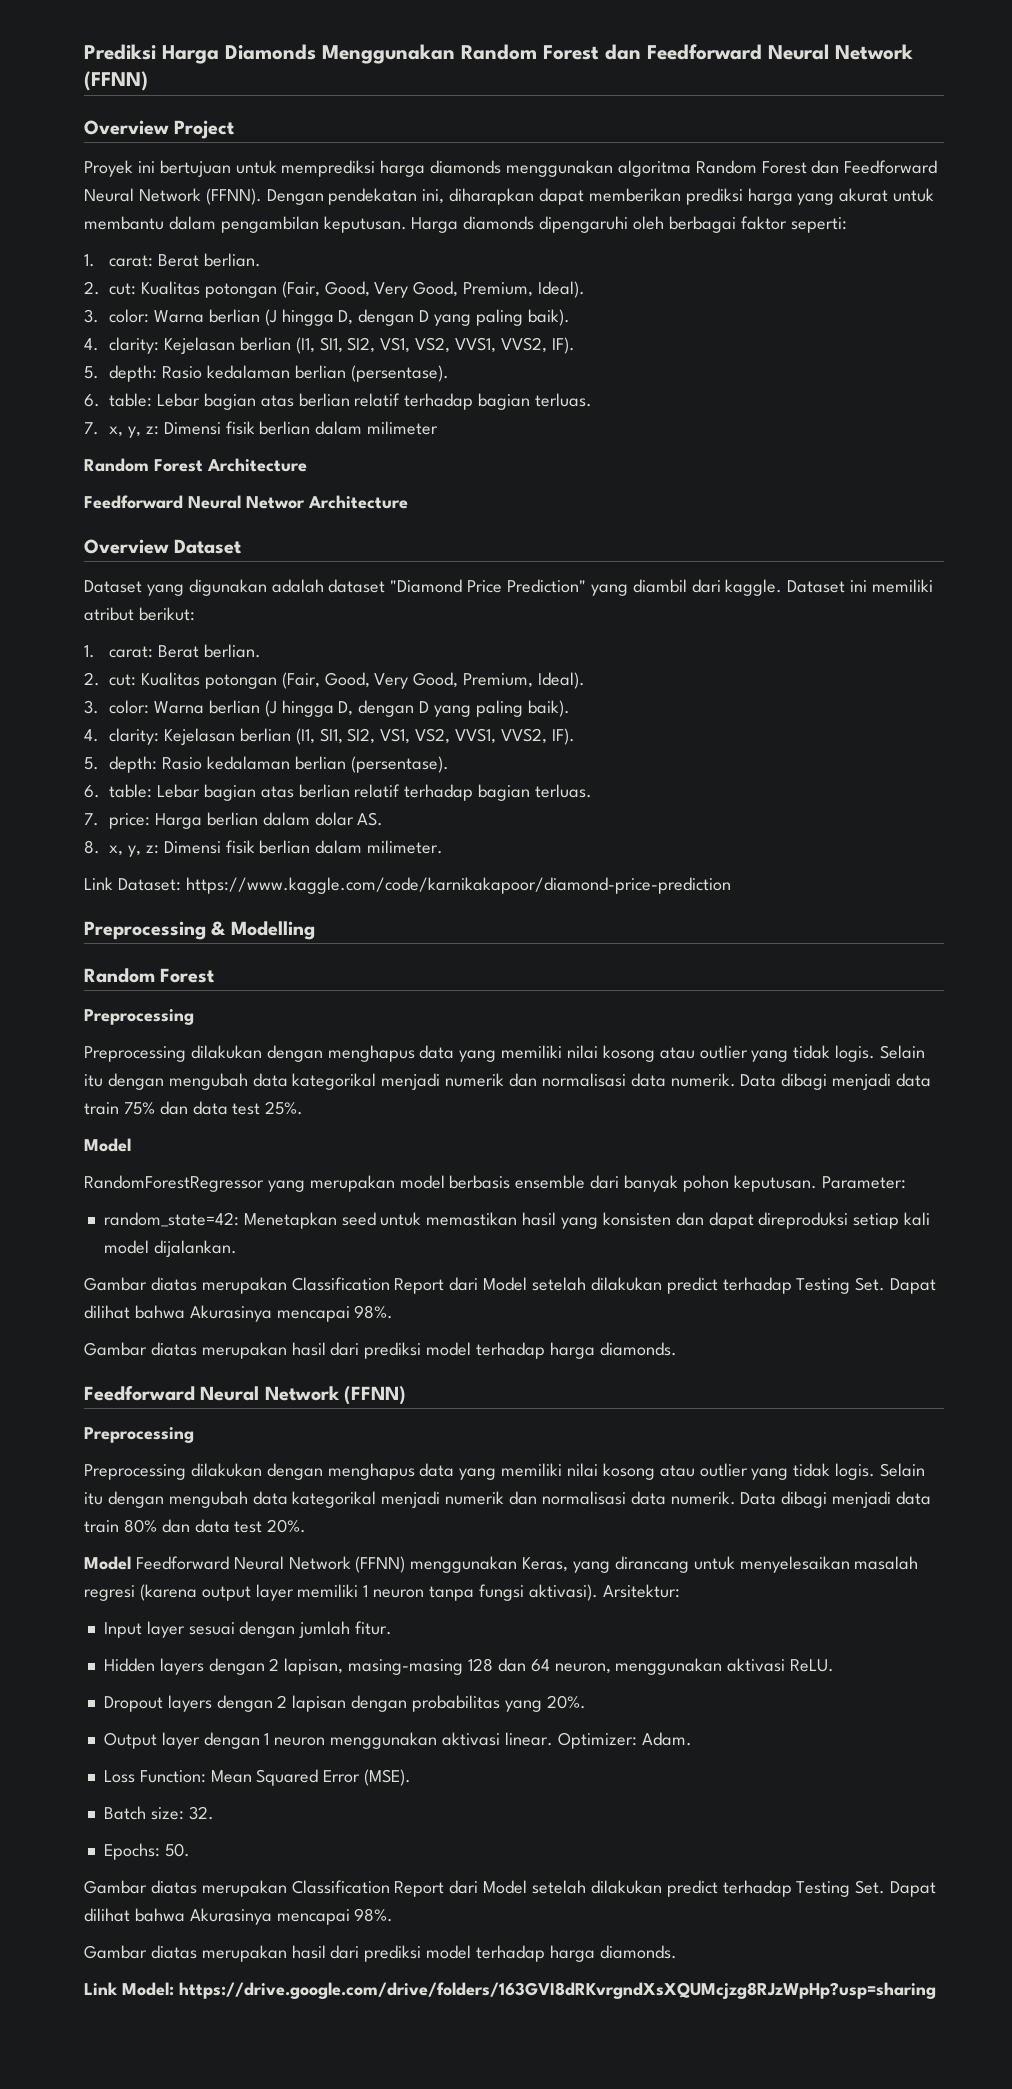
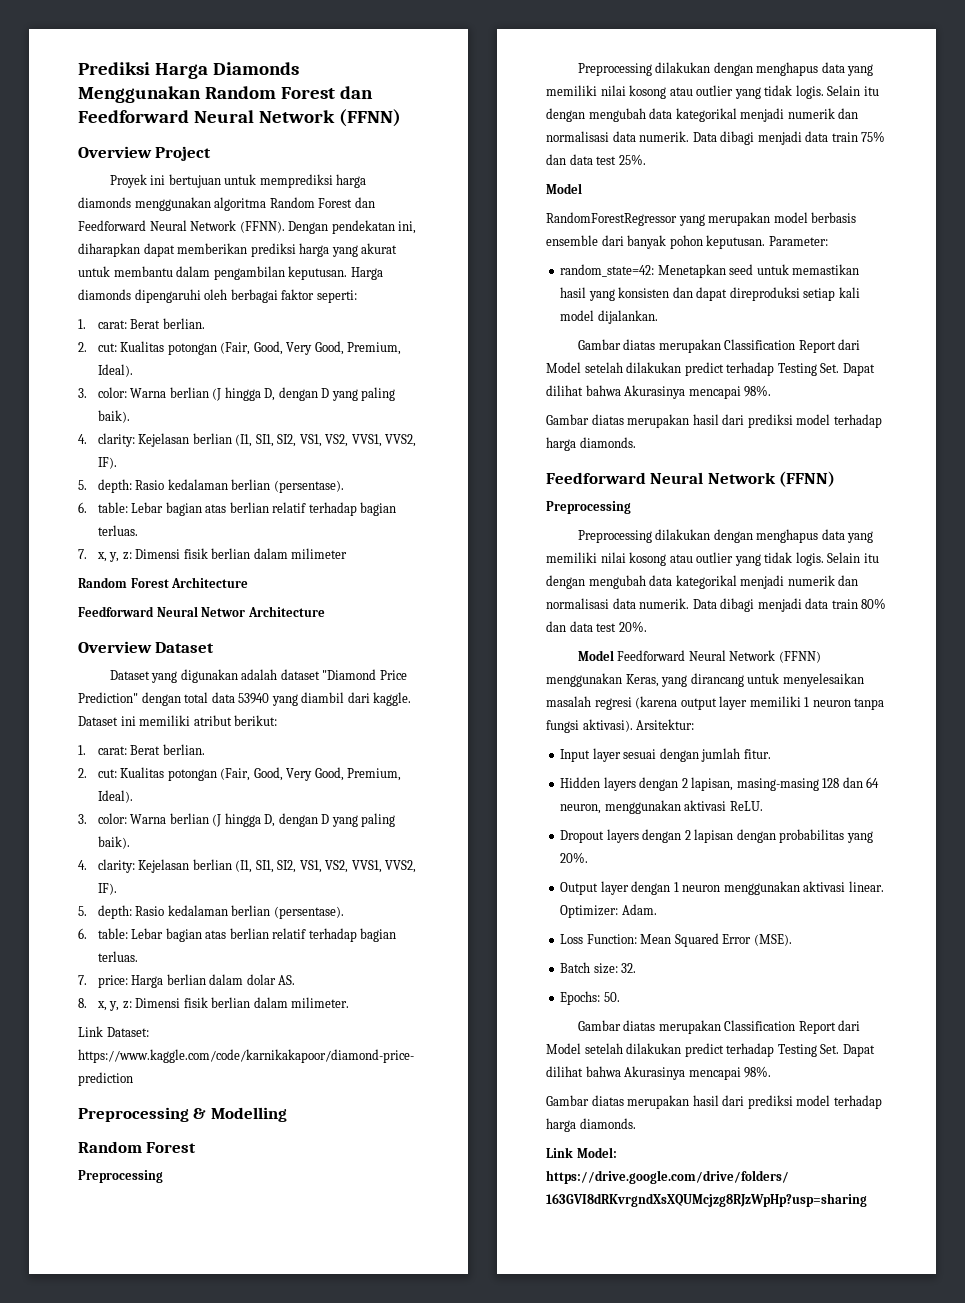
(587, 586) none -> [141,692,270,706] dengan total data 53940

